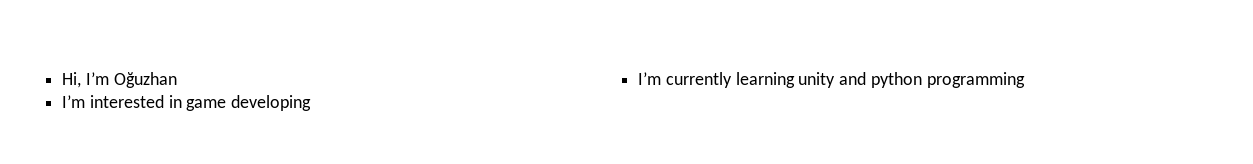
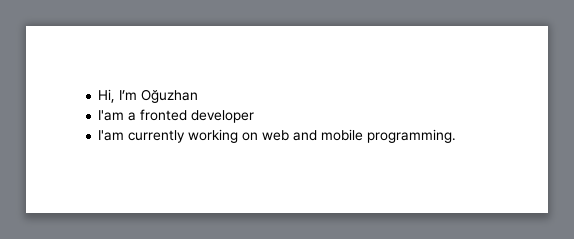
[62,95,312,111] [638,72,1025,88] I’m interested in game developing // I’m currently learning unity and python programming -> [98,109,255,123] [98,129,457,143] I'am a fronted developer // I'am currently working on web and mobile programming.

